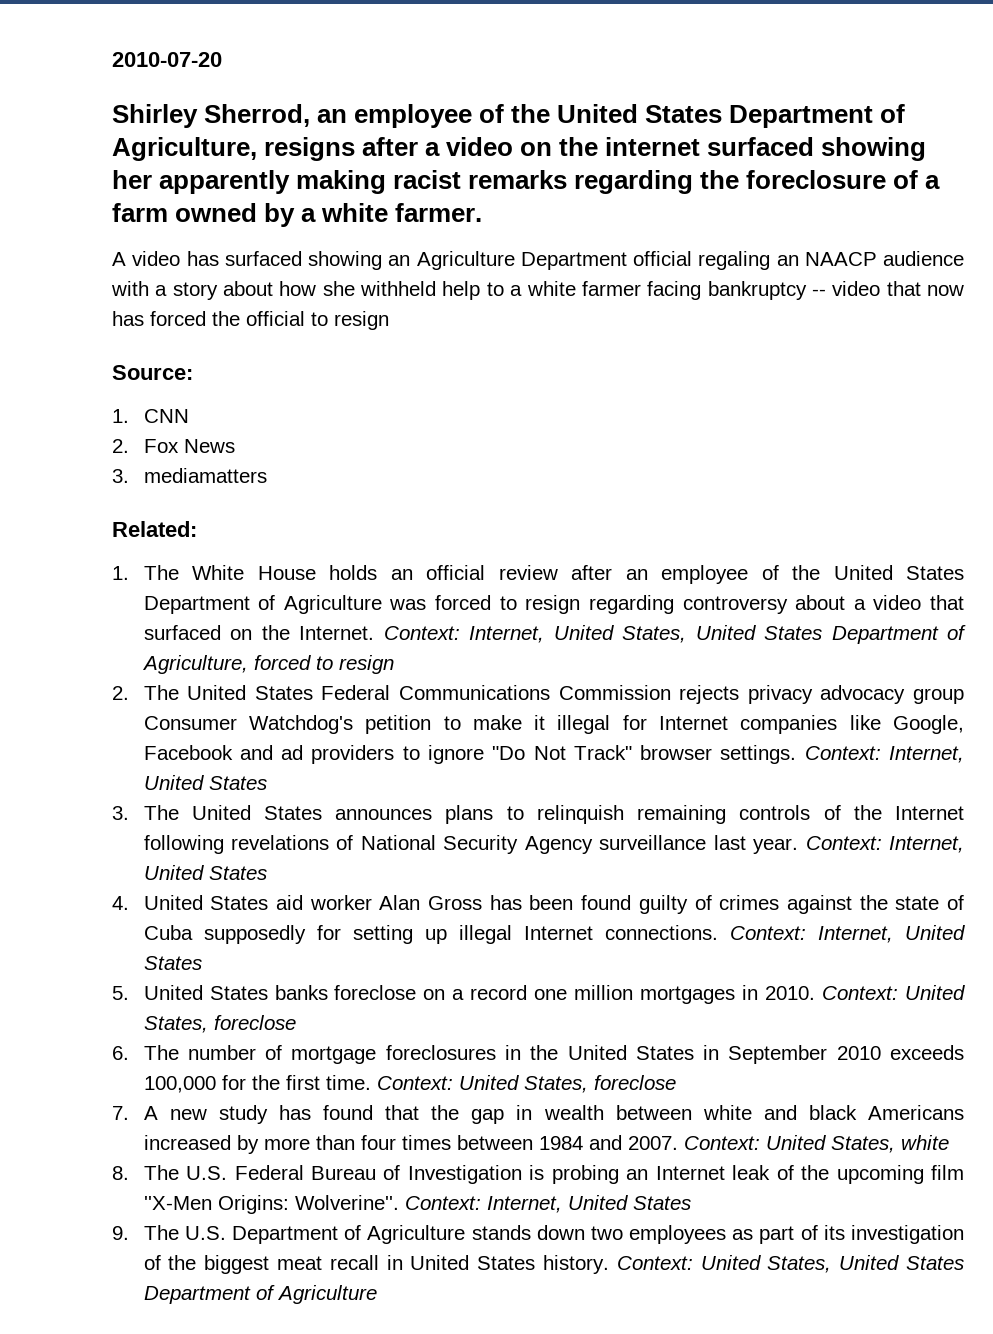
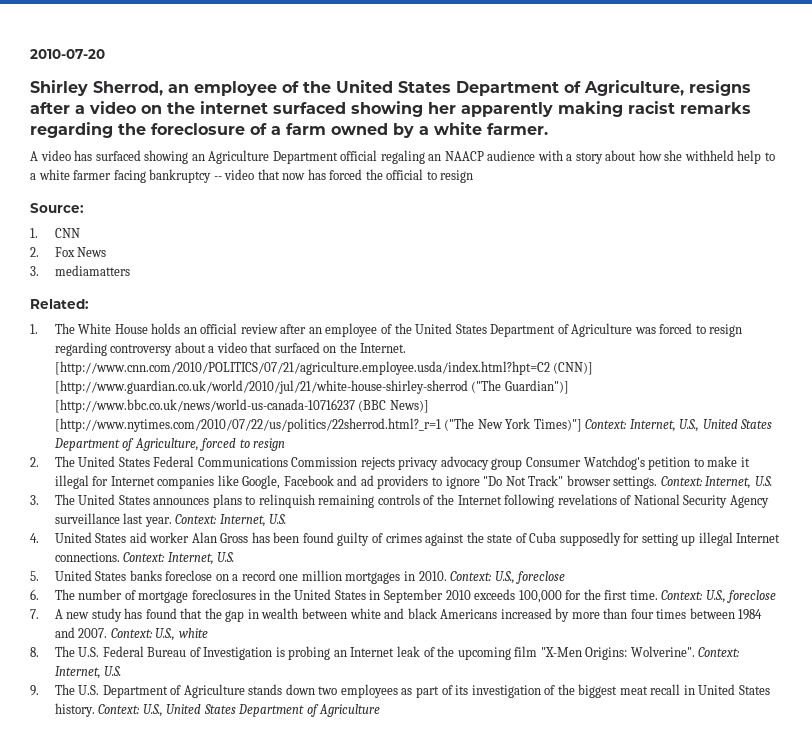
[383,625,687,643] Context: Internet, United States, -> [54,361,594,375] [54,380,569,394] [54,399,429,413] [54,418,700,432] [http://www.cnn.com/2010/POLITICS/07/21/agriculture.employee.usda/index.html?hpt=C2 (CNN)] [http://www.guardian.co.uk/world/2010/jul/21/white-house-shirley-sherrod ("The Guardian")] [http://www.bbc.co.uk/news/world-us-canada-10716237 (BBC News)] [http://www.nytimes.com/2010/07/22/us/politics/22sherrod.html?_r=1 ("The New York Times)"] Context: Internet, U.S.,
[143,775,267,790] United States -> [754,476,772,486] U.S.
[143,865,267,880] United States -> [269,514,287,524] U.S.
[905,925,965,940] [143,956,202,970] United States -> [217,552,235,562] U.S.
[905,985,965,1000] [143,1016,208,1033] United States, -> [494,571,515,584] U.S.,
[458,1075,588,1093] United States, -> [705,590,726,603] U.S.,
[765,1135,895,1153] United States, -> [155,628,176,641] U.S.,
[143,1195,691,1214] ''X-Men Origins: Wolverine''. Context: Internet, United States -> [540,646,741,660] [54,666,122,679] "X-Men Origins: Wolverine". Context: Internet, U.S.
[700,1255,832,1273] United States, -> [142,704,163,717] U.S.,

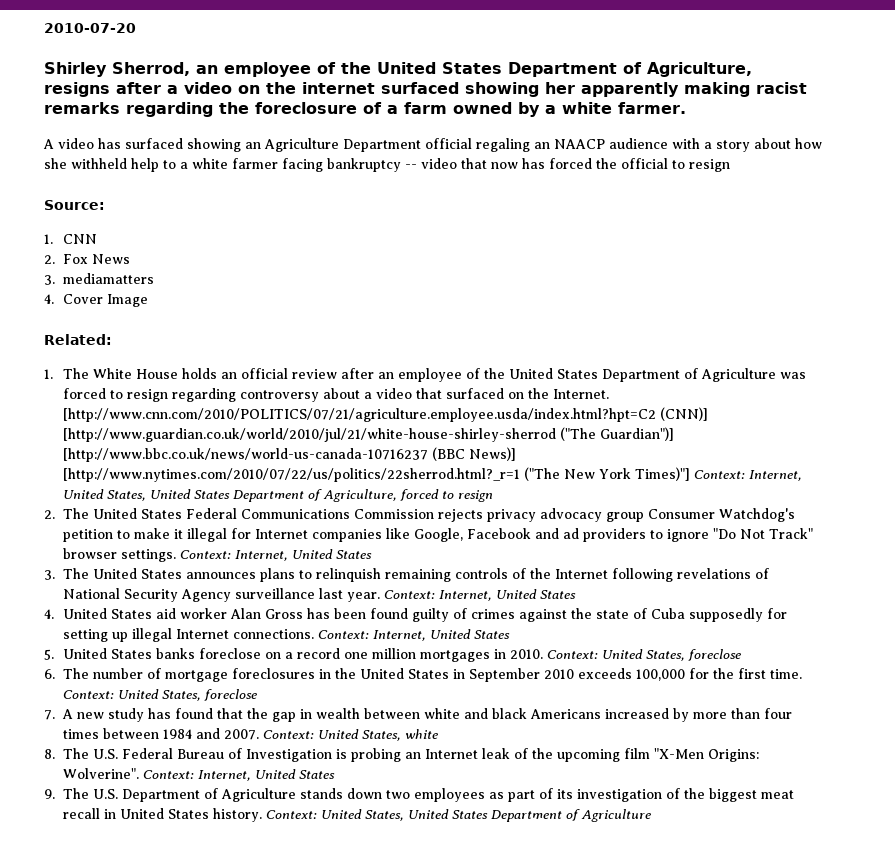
(130, 270) none -> [44,294,148,307] // 4. Cover Image
[679,419,700,432] U.S., -> [62,489,146,501] United States,
[754,476,772,486] U.S. -> [291,549,372,559] United States
[269,514,287,524] U.S. -> [495,589,576,599] United States
[217,552,235,562] U.S. -> [429,629,510,639] United States
[494,571,515,584] U.S., -> [601,649,685,661] United States,
[705,590,726,603] U.S., -> [117,689,201,701] United States,
[155,628,176,641] U.S., -> [317,729,401,741] United States,
[104,666,122,676] U.S. -> [254,769,335,779] United States
[142,704,163,717] U.S., -> [320,809,404,821] United States,

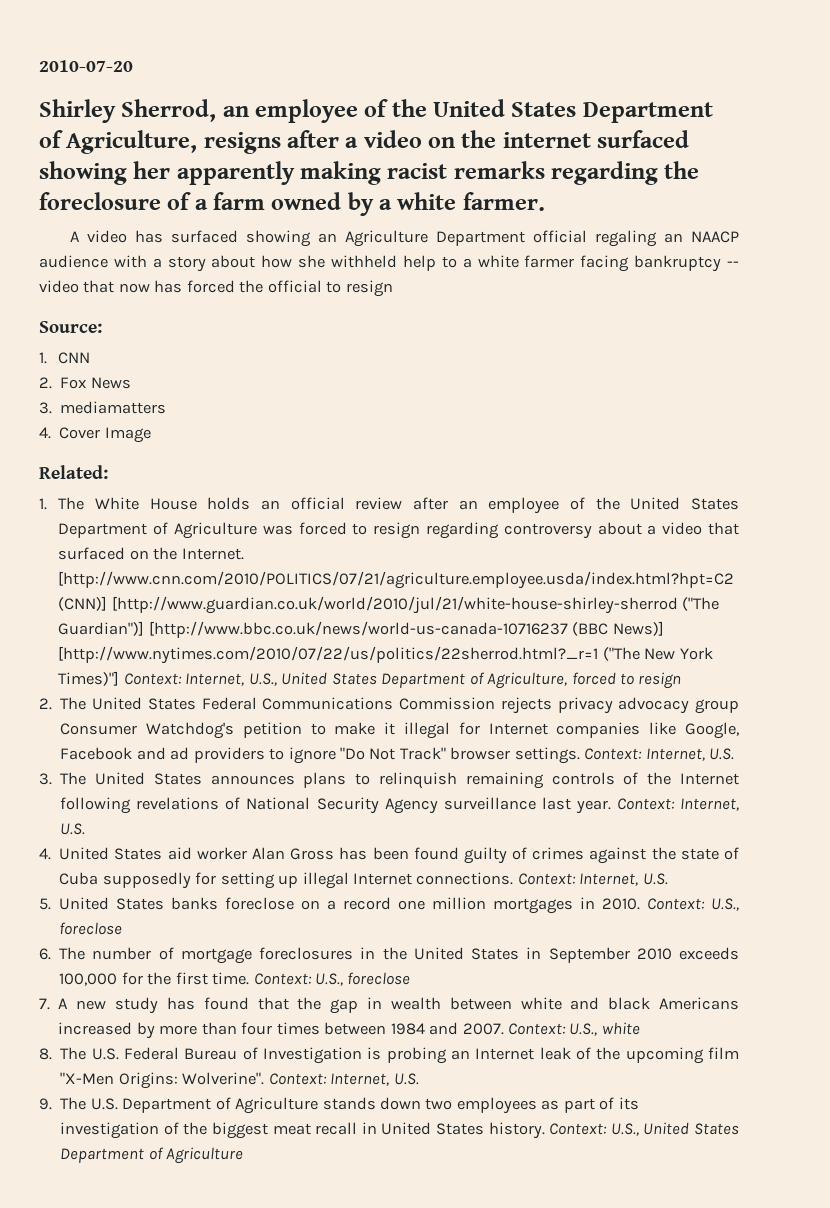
[62,489,146,501] United States, -> [248,673,277,686] U.S.,
[291,549,372,559] United States -> [709,748,735,760] U.S.
[495,589,576,599] United States -> [60,823,86,835] U.S.
[429,629,510,639] United States -> [642,873,668,885] U.S.
[601,649,685,661] United States, -> [711,898,740,911] U.S.,
[117,689,201,701] United States, -> [314,973,343,986] U.S.,
[317,729,401,741] United States, -> [569,1023,598,1036] U.S.,
[254,769,335,779] United States -> [393,1073,419,1085] U.S.
[320,809,404,821] United States, -> [610,1123,639,1136] U.S.,

